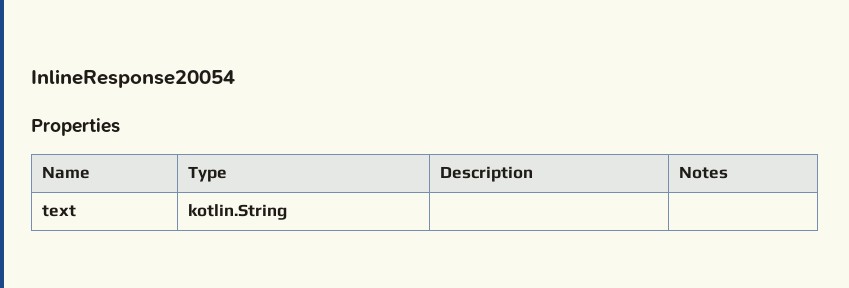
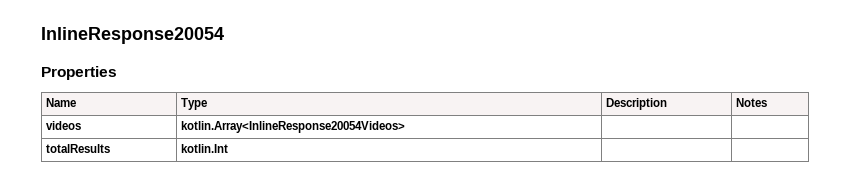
[41,205,76,217] [187,204,287,220] text | kotlin.String -> [46,121,82,130] [181,121,406,133] [46,144,111,153] [181,144,229,153] videos | kotlin.Array<InlineResponse20054Videos> | | // totalResults | kotlin.Int

